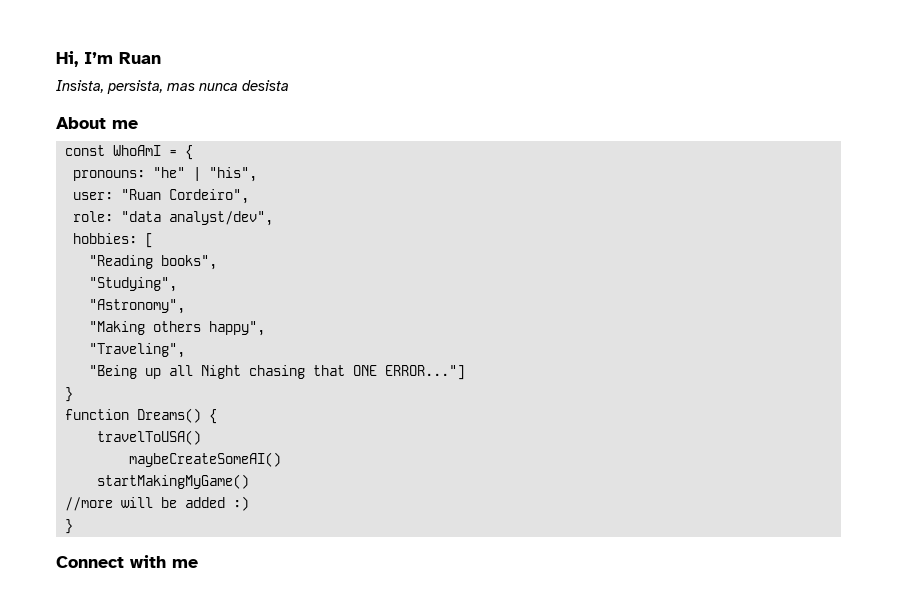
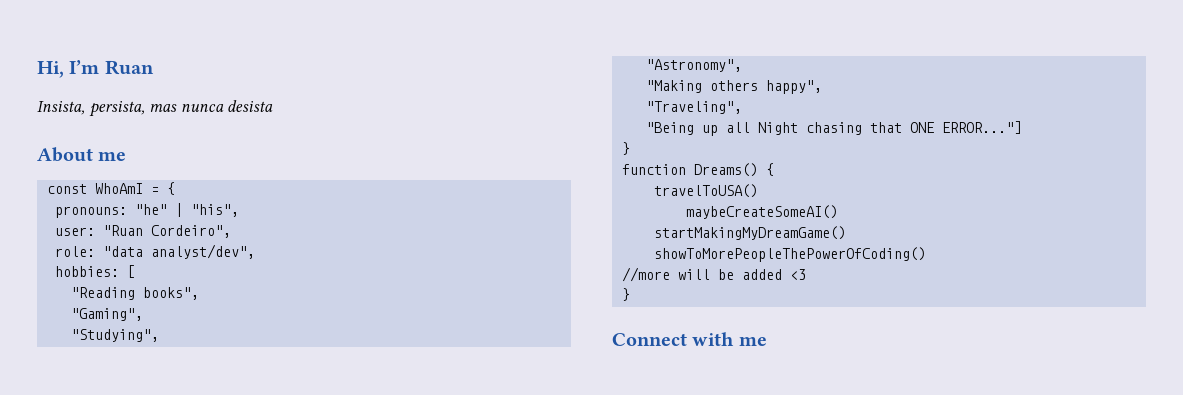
(217, 262) none -> [71,308,144,321] // "Gaming",
[96,474,249,489] startMakingMyGame() -> [654,226,847,240] [654,247,927,262] startMakingMyDreamGame() // showToMorePeopleThePowerOfCoding()
[232,496,249,511] :) -> [790,269,807,280] <3

